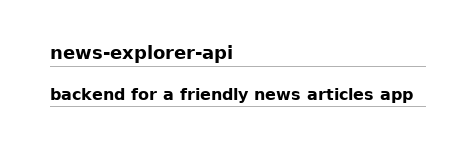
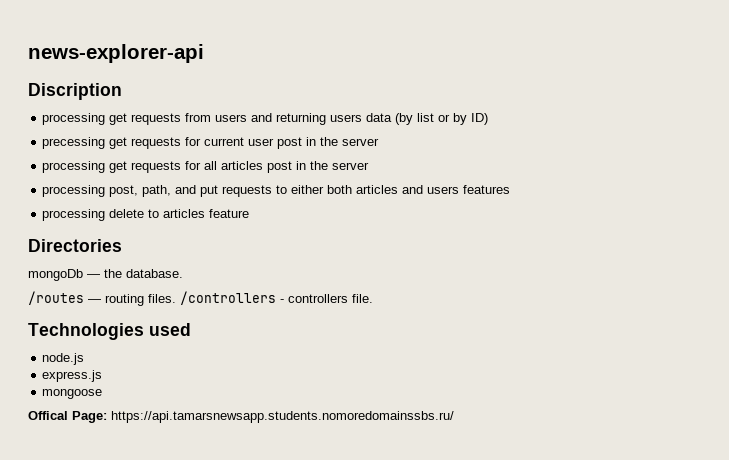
[50,88,413,103] backend for a friendly news articles app -> [28,83,122,100] [42,113,489,125] [42,137,380,149] [42,161,370,173] [42,185,511,197] [42,209,250,221] [28,239,122,252] [28,269,183,281] [28,291,373,306] [28,323,191,340] [42,353,85,365] [42,370,103,382] [42,389,103,399] [28,411,454,423] Discription // processing get requests from users and returning users data (by list or by ID) // precessing get requests for current user post in the server // processing get requests for all articles post in the server // processing post, path, and put requests to either both articles and users features // processing delete to articles feature // Directories // mongoDb — the database. // /routes — routing files. /controllers - controllers file. // Technologies used // node.js // express.js // mongoose // Offical Page: https://api.tamarsnewsapp.students.nomoredomainssbs.ru/

